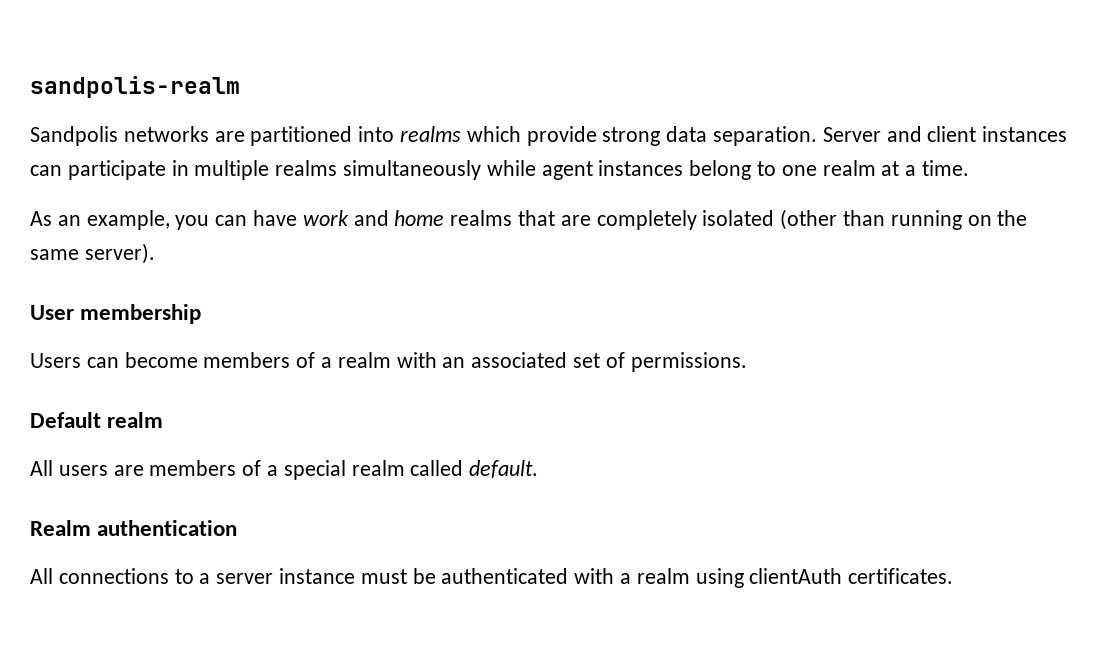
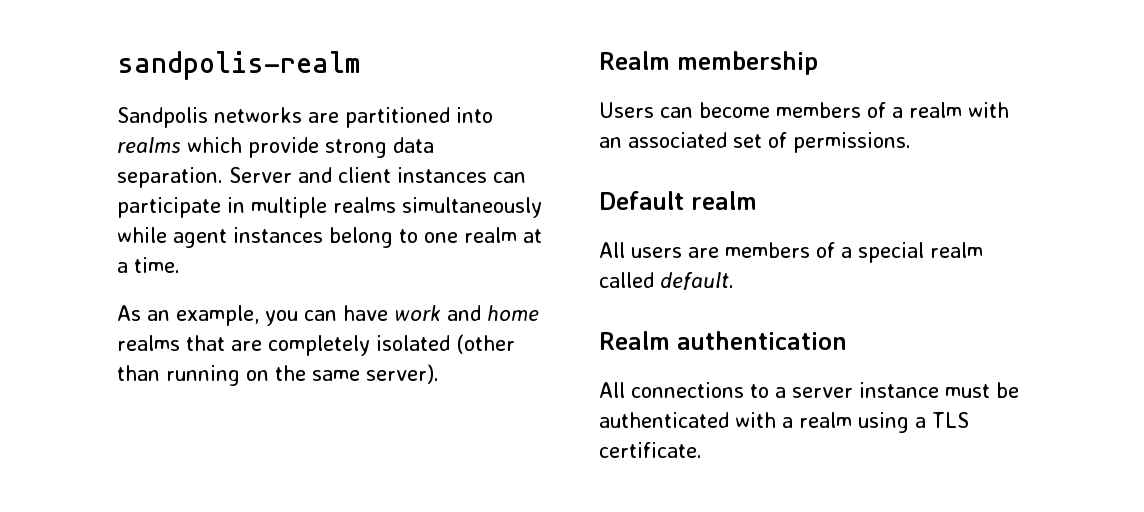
[30,305,74,320] User -> [599,51,670,70] Realm
[749,568,954,584] clientAuth certificates. -> [915,412,969,428] [599,442,702,458] a TLS certificate.

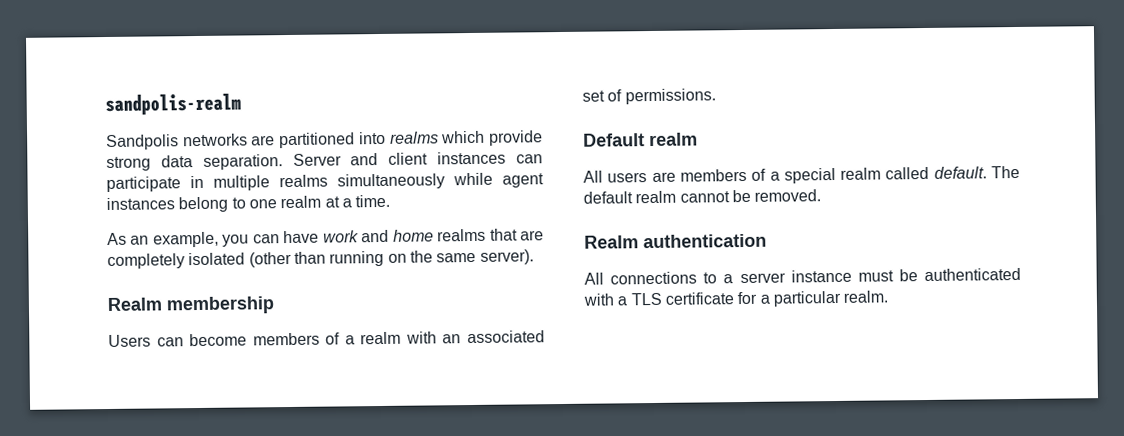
(734, 281) none -> [991,165,1020,179] [583,189,822,204] The default realm cannot be removed.
[799,412,969,433] [599,442,702,458] realm using a TLS certificate. -> [630,290,889,307] TLS certificate for a particular realm.

